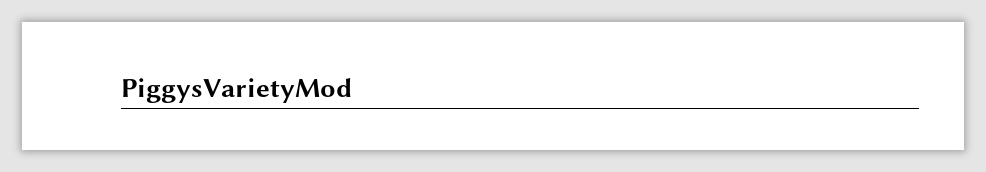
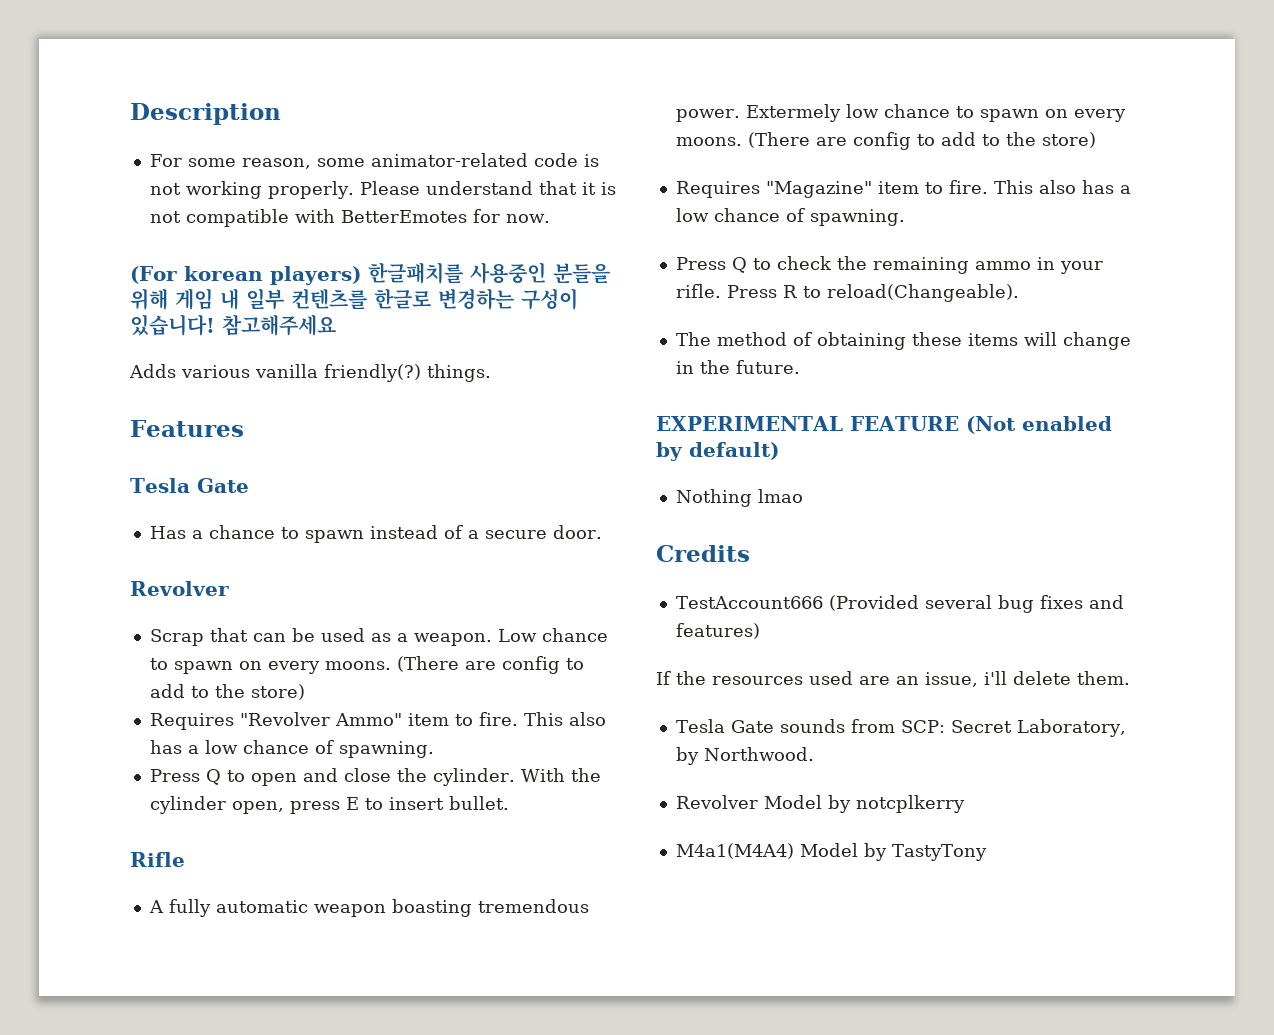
[121,78,352,103] PiggysVarietyMod -> [130,103,281,125] [149,153,599,169] [149,181,616,199] [149,209,550,227] [130,262,610,285] [130,288,578,310] [130,314,336,336] [129,364,491,382] [130,420,244,437] [130,478,249,493] [149,525,602,543] [130,581,229,596] [149,628,608,646] [149,656,584,674] [149,684,305,700] [149,712,606,730] [149,740,434,758] [149,768,601,786] [149,796,509,814] [130,852,185,867] [148,899,589,917] [675,104,1126,122] [675,132,1096,150] [675,180,1131,198] [675,208,905,226] [675,256,1103,274] [675,284,1019,302] [675,332,1131,350] [675,360,800,374] [656,416,1112,434] [656,442,779,461] [675,489,803,507] [656,545,750,562] [675,595,1124,613] [675,623,760,639] [656,671,1130,687] [675,719,1126,737] [675,747,814,765] [675,795,965,813] [675,843,987,861] Description // For some reason, some animator-related code is not working properly. Please understand that it is not compatible with BetterEmotes for now. // (For korean players) 한글패치를 사용중인 분들을 위해 게임 내 일부 컨텐츠를 한글로 변경하는 구성이 있습니다! 참고해주세요 // Adds various vanilla friendly(?) things. // Features // Tesla Gate // Has a chance to spawn instead of a secure door. // Revolver // Scrap that can be used as a weapon. Low chance to spawn on every moons. (There are config to add to the store) // Requires "Revolver Ammo" item to fire. This also has a low chance of spawning. // Press Q to open and close the cylinder. With the cylinder open, press E to insert bullet. // Rifle // A fully automatic weapon boasting tremendous power. Extermely low chance to spawn on every moons. (There are config to add to the store) // Requires "Magazine" item to fire. This also has a low chance of spawning. // Press Q to check the remaining ammo in your rifle. Press R to reload(Changeable). // The method of obtaining these items will change in the future. // EXPERIMENTAL FEATURE (Not enabled by default) // Nothing lmao // Credits // TestAccount666 (Provided several bug fixes and features) // If the resources used are an issue, i'll delete them. // Tesla Gate sounds from SCP: Secret Laboratory, by Northwood. // Revolver Model by notcplkerry // M4a1(M4A4) Model by TastyTony

